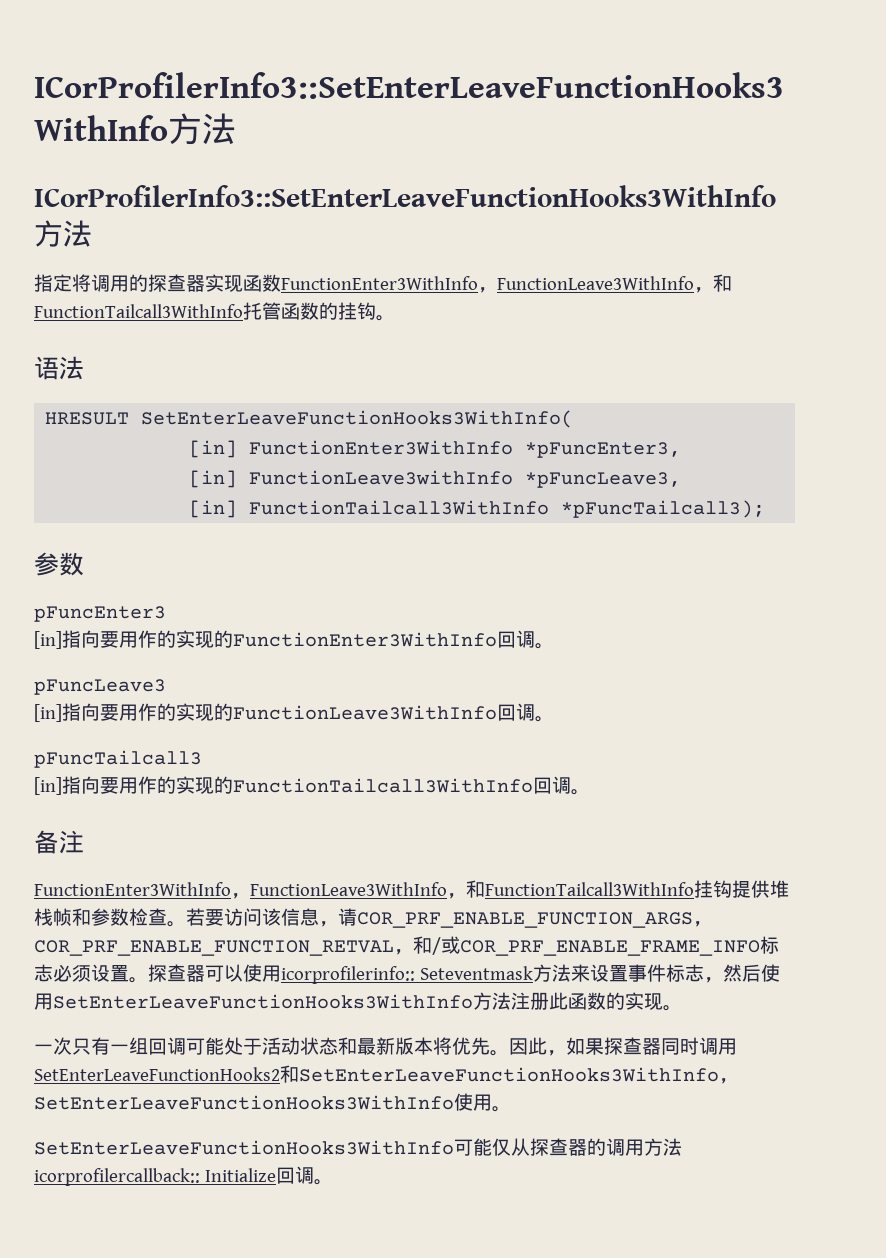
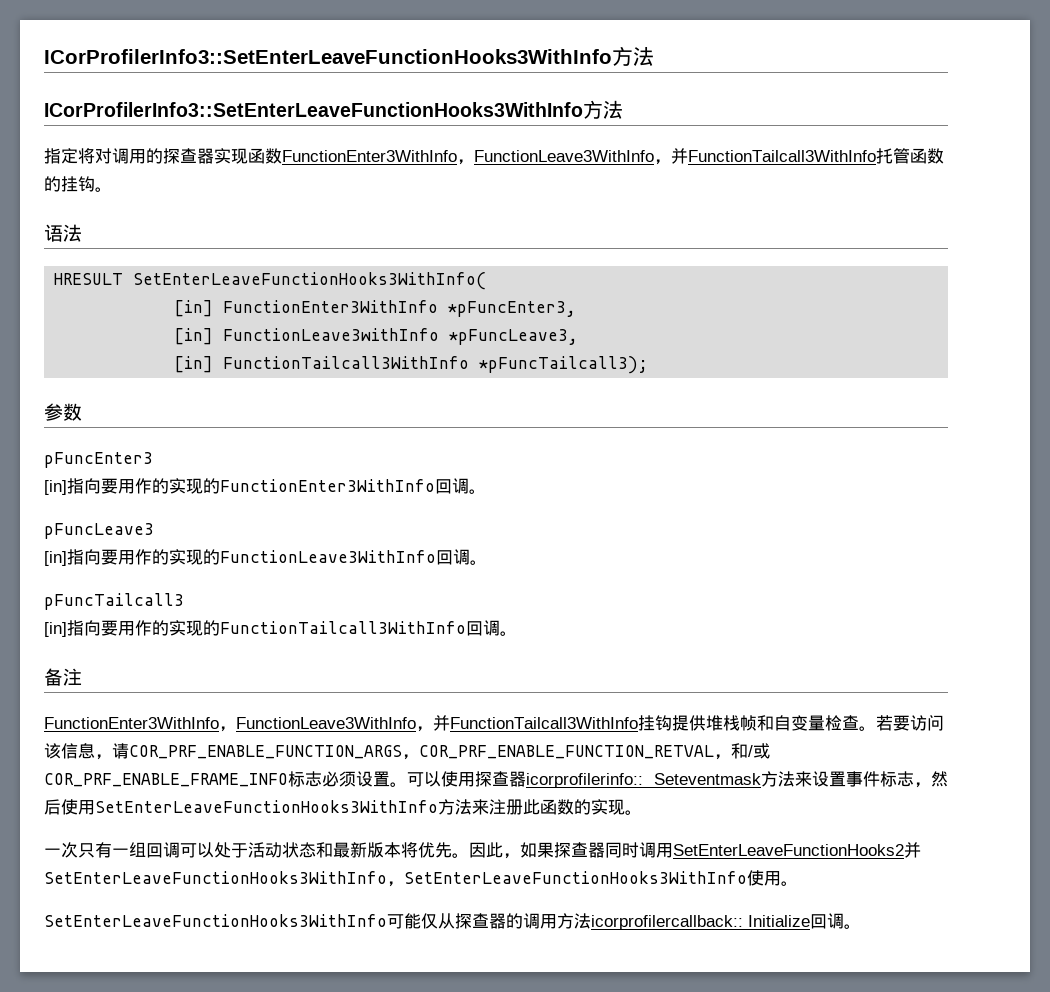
(91, 283) none -> [95,148,112,164] 对
[713,274,732,292] 和 -> [671,148,688,164] 并
[466,880,485,898] 和 -> [433,715,450,731] 并
[91,908,129,926] 参数 -> [774,715,825,731] 自变量
[148,964,205,982] 探查器 -> (407, 784) none
(281, 973) none -> [475,771,526,787] 探查器
(511, 1001) none -> [472,799,489,815] 来
[205,1037,224,1055] 能 -> [197,842,214,858] 以
[280,1065,299,1083] 和 -> [904,842,921,858] 并

